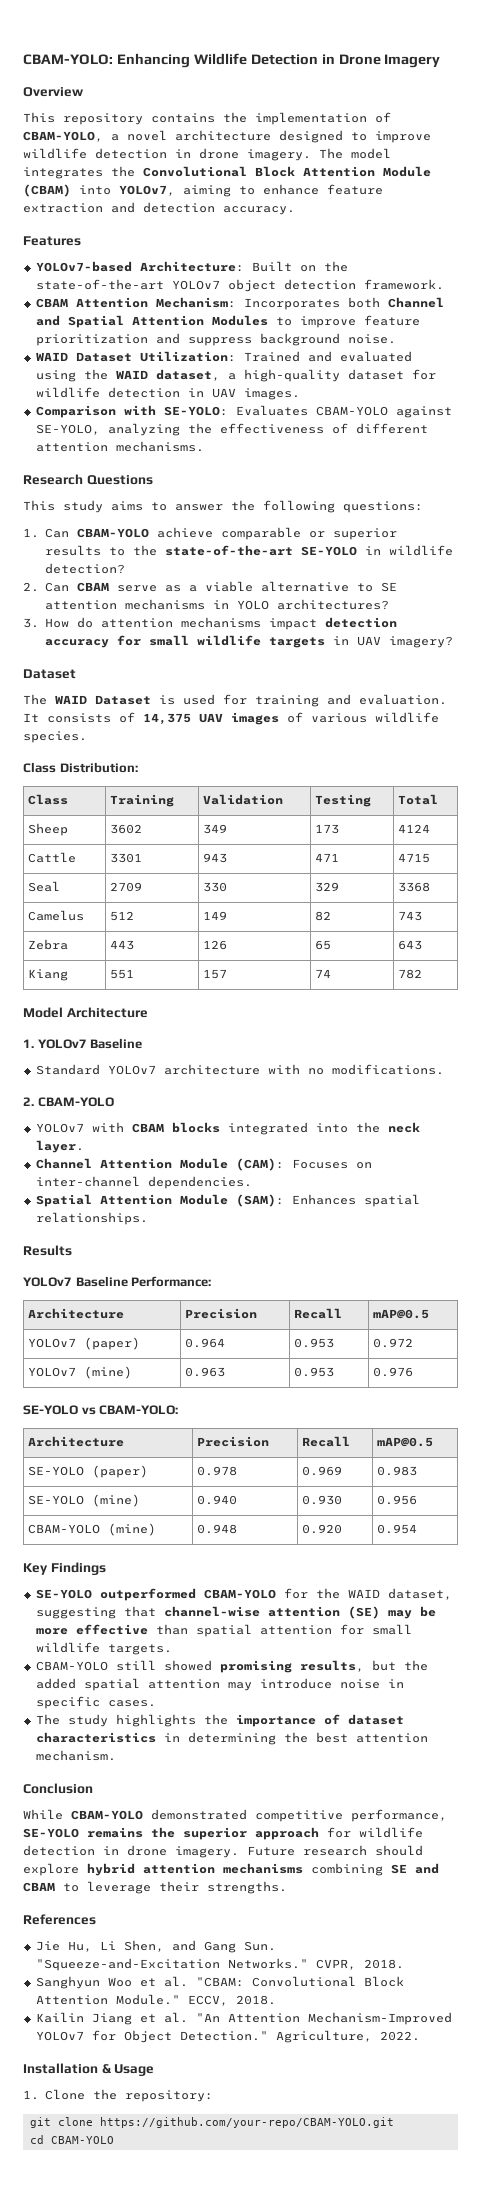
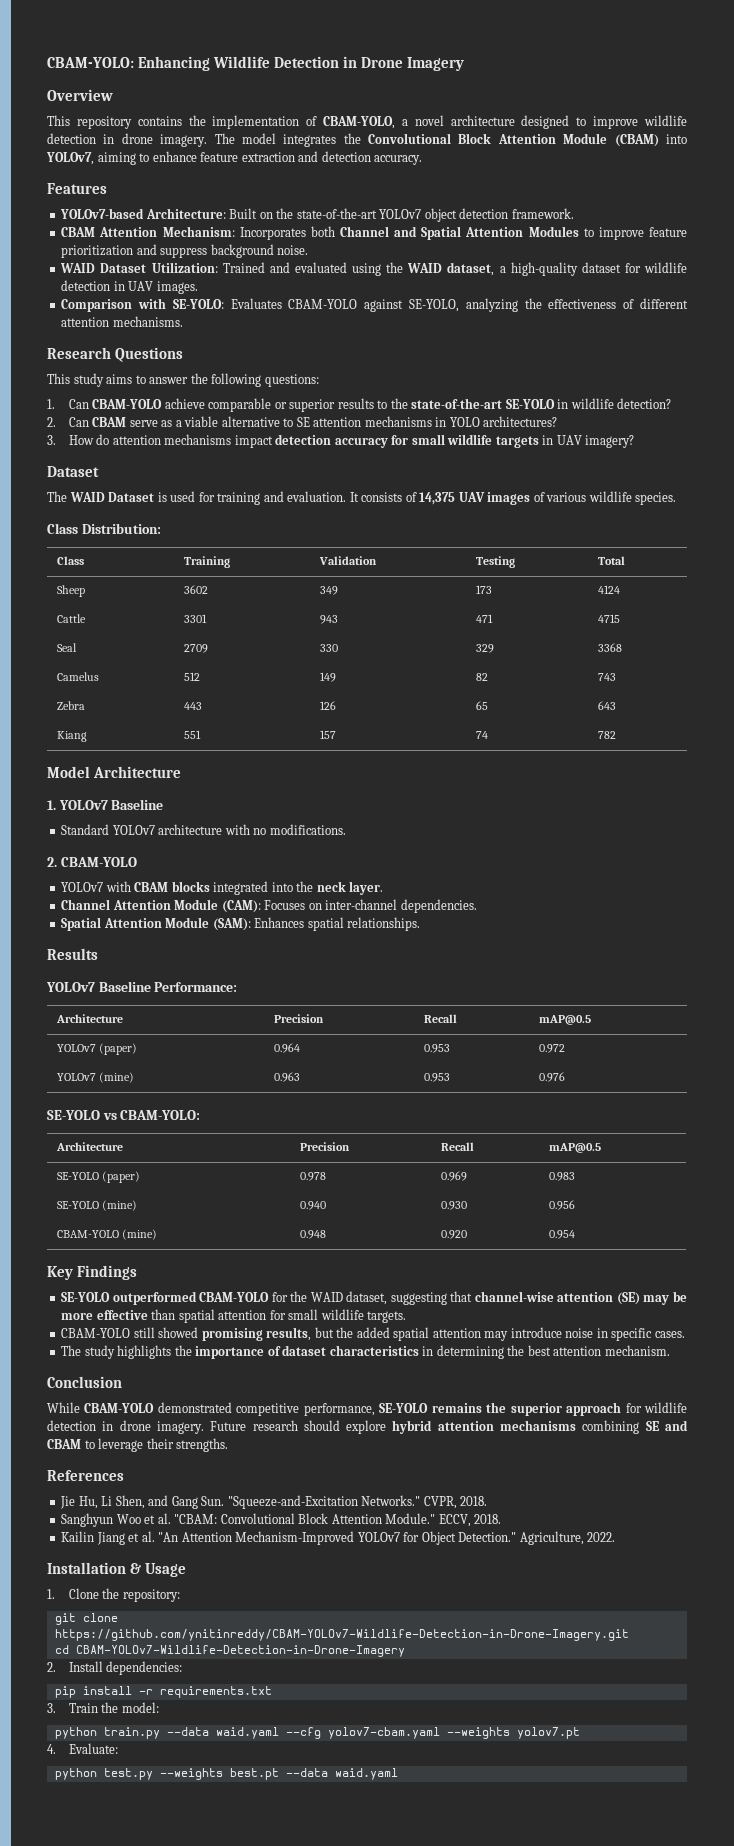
[99,2117,394,2128] https://github.com/your-repo/CBAM-YOLO.git -> [54,1629,629,1641] https://github.com/ynitinreddy/CBAM-YOLOv7-Wildlife-Detection-in-Drone-Imagery.git
[50,2136,114,2144] CBAM-YOLO -> [75,1645,405,1657] [47,1661,183,1675] [54,1686,272,1698] [47,1702,159,1713] [54,1727,580,1739] [47,1743,118,1754] [54,1768,398,1780] CBAM-YOLOv7-Wildlife-Detection-in-Drone-Imagery // 2. Install dependencies: // pip install -r requirements.txt // 3. Train the model: // python train.py --data waid.yaml --cfg yolov7-cbam.yaml --weights yolov7.pt // 4. Evaluate: // python test.py --weights best.pt --data waid.yaml

